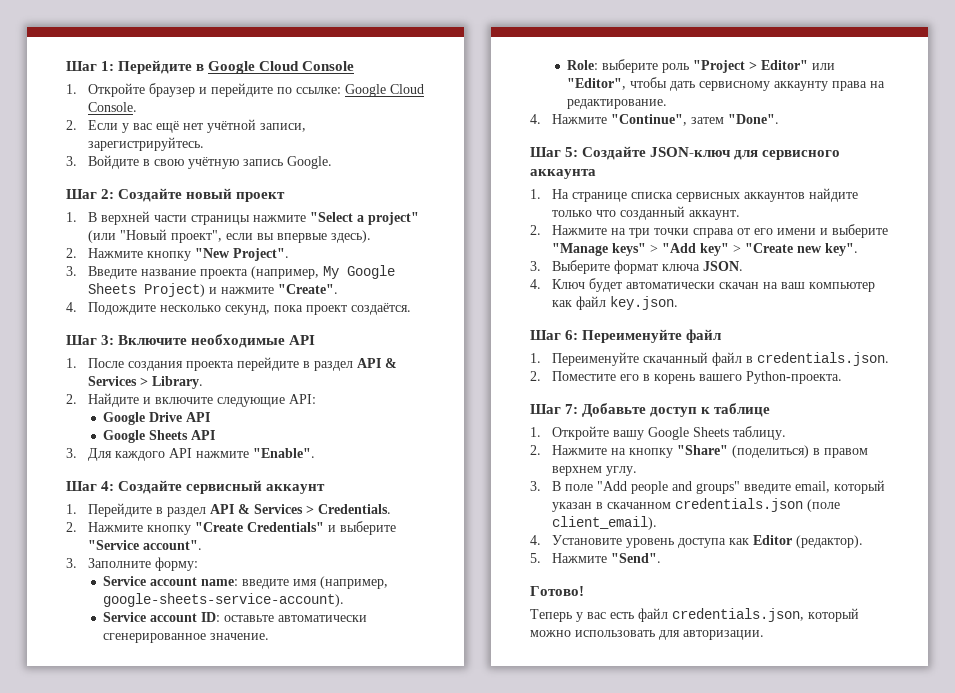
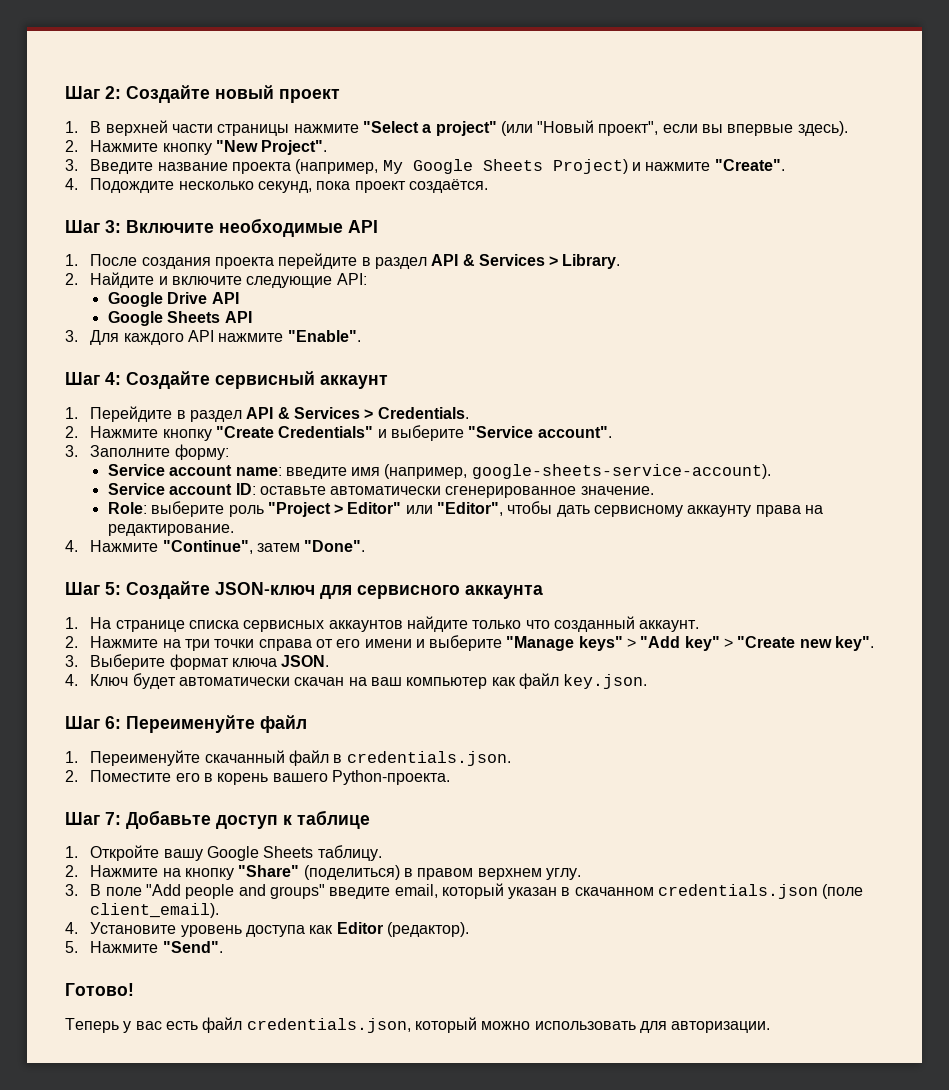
[66,60,355,74] [66,83,424,97] [87,102,137,112] [66,119,306,133] [87,137,204,151] [66,155,332,169] [66,189,97,199] Шаг 1: Перейдите в Google Cloud Console // 1. Откройте браузер и перейдите по ссылке: Google Cloud Console. // 2. Если у вас ещё нет учётной записи, зарегистрируйтесь. // 3. Войдите в свою учётную запись Google. // Шаг -> [65,86,100,99] Шаг

